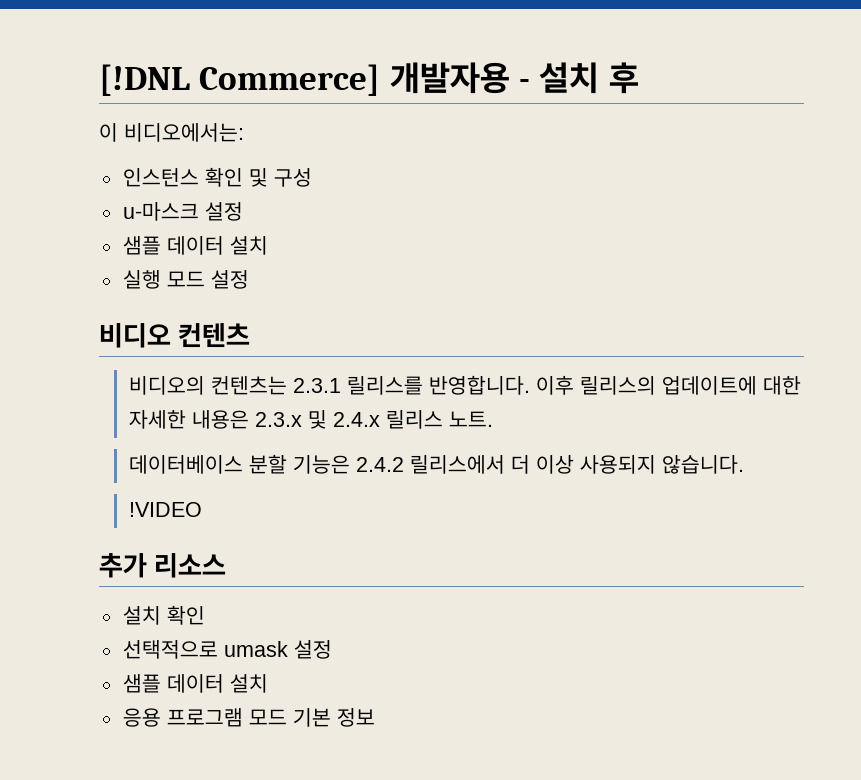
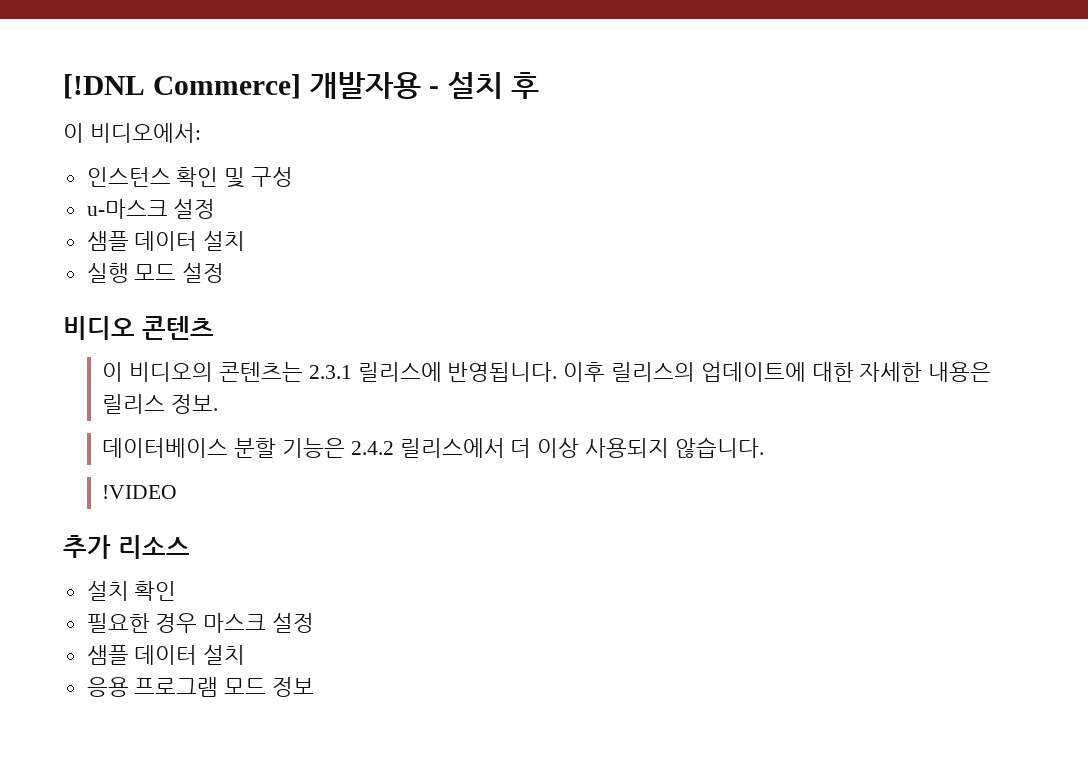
[124,123,244,142] 비디오에서는: -> [89,123,201,143] 비디오에서:
[178,323,251,348] [128,375,530,395] 컨텐츠 // 비디오의 컨텐츠는 2.3.1 릴리스를 반영합니다. -> [141,316,214,340] [102,362,558,382] 콘텐츠 // 이 비디오의 콘텐츠는 2.3.1 릴리스에 반영됩니다.
[254,410,493,429] 2.3.x 및 2.4.x 릴리스 노트. -> [102,394,219,414] 릴리스 정보.
[122,640,288,659] 선택적으로 umask -> [86,613,267,633] 필요한 경우 마스크
[292,708,331,727] 기본 -> (267, 686) none

